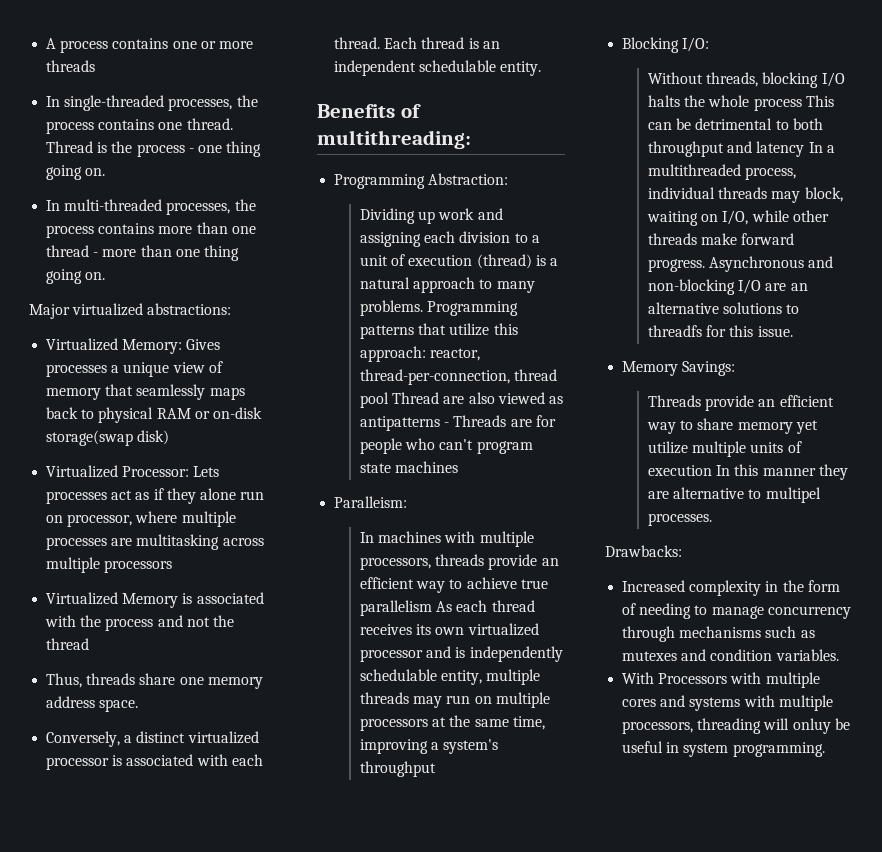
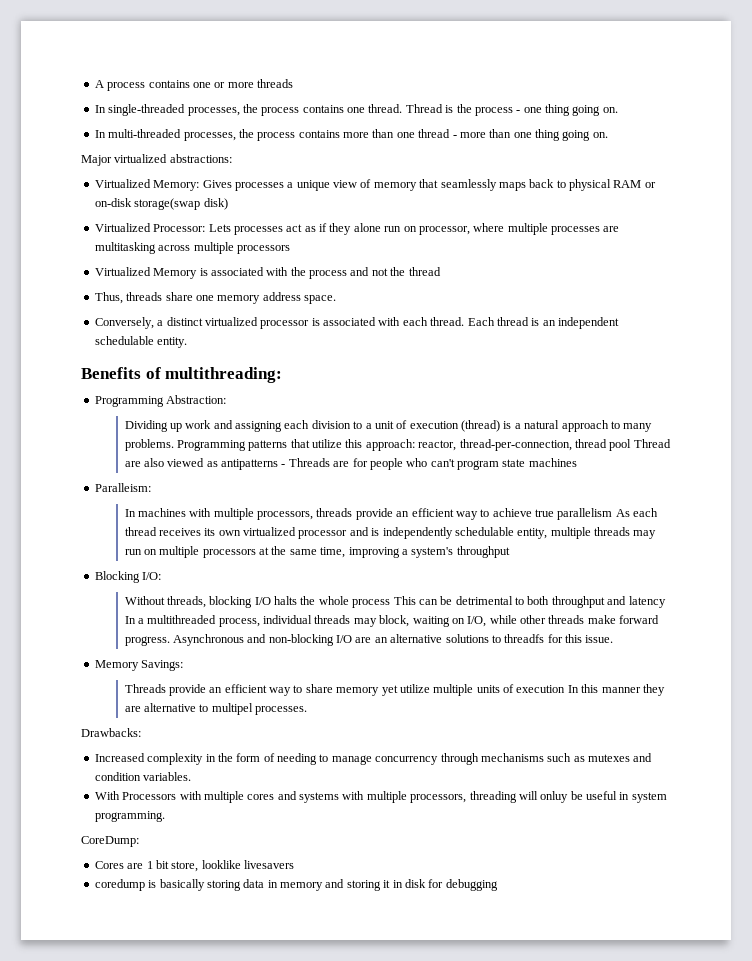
(825, 749) none -> [81,836,139,847] [94,860,294,872] [94,879,498,891] // CoreDump: // Cores are 1 bit store, looklike livesavers // coredump is basically storing data in memory and storing it in disk for debugging

